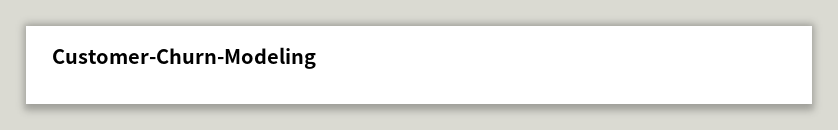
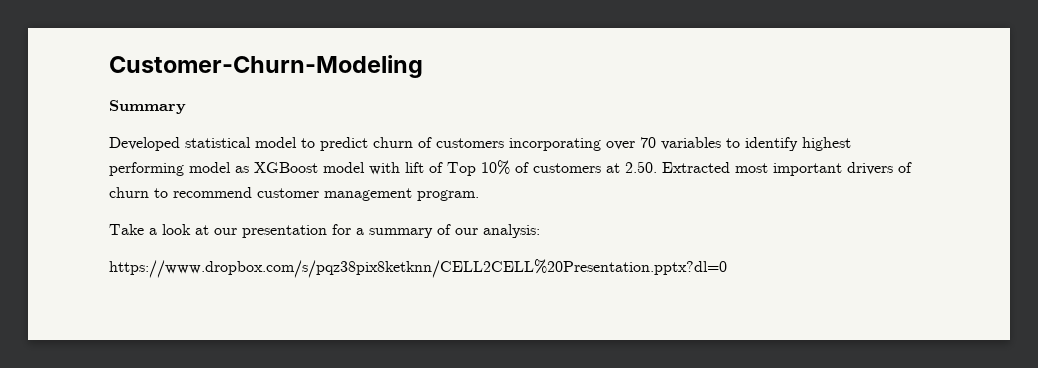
(316, 58) none -> [109,100,186,114] [109,137,851,151] [109,160,912,176] [109,187,479,201] [109,224,540,238] [109,259,727,278] // Summary // Developed statistical model to predict churn of customers incorporating over 70 variables to identify highest performing model as XGBoost model with lift of Top 10% of customers at 2.50. Extracted most important drivers of churn to recommend customer management program. // Take a look at our presentation for a summary of our analysis: // https://www.dropbox.com/s/pqz38pix8ketknn/CELL2CELL%20Presentation.pptx?dl=0

